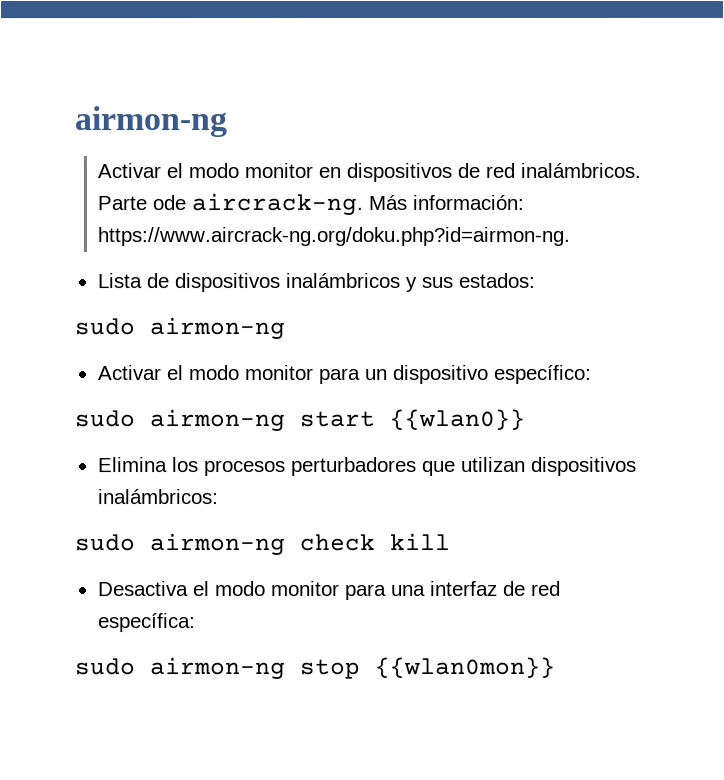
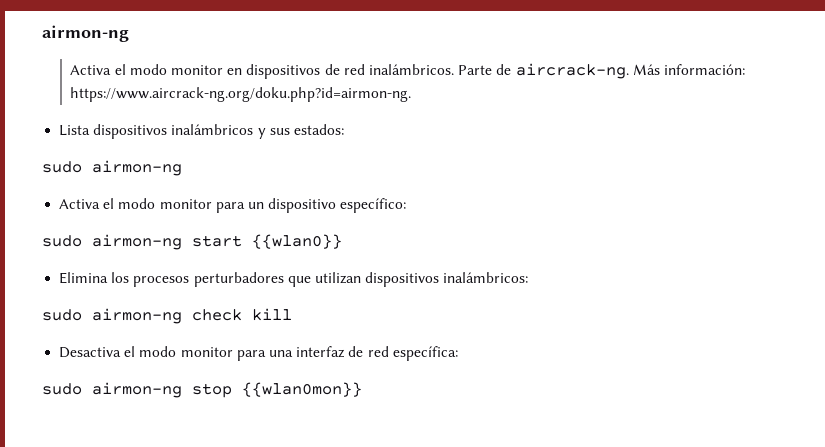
[74,106,227,138] [97,163,162,179] airmon-ng // Activar -> [42,25,129,42] [70,65,112,75] airmon-ng // Activa
[152,195,187,211] ode -> [496,64,512,75] de
[145,273,169,289] de -> (91, 130) none
[96,365,161,381] Activar -> [59,199,101,209] Activa

